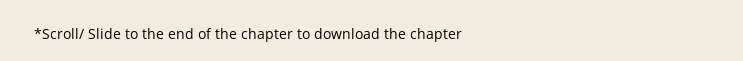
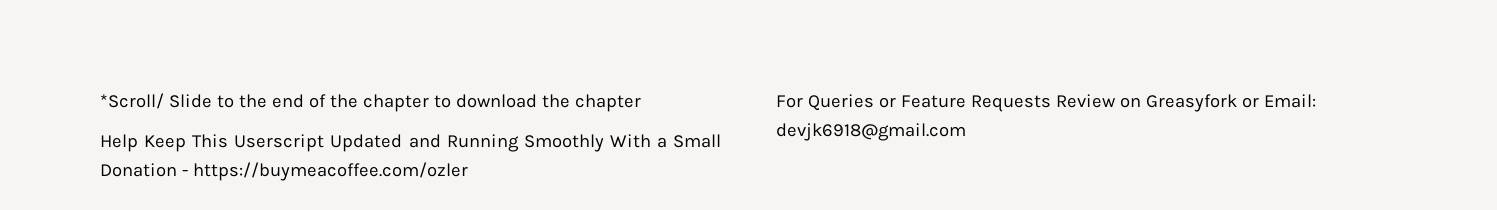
(462, 35) none -> [100,134,722,152] [100,162,468,181] [776,94,1316,112] [776,123,966,141] // Help Keep This Userscript Updated and Running Smoothly With a Small Donation - https://buymeacoffee.com/ozler // For Queries or Feature Requests Review on Greasyfork or Email: devjk6918@gmail.com

